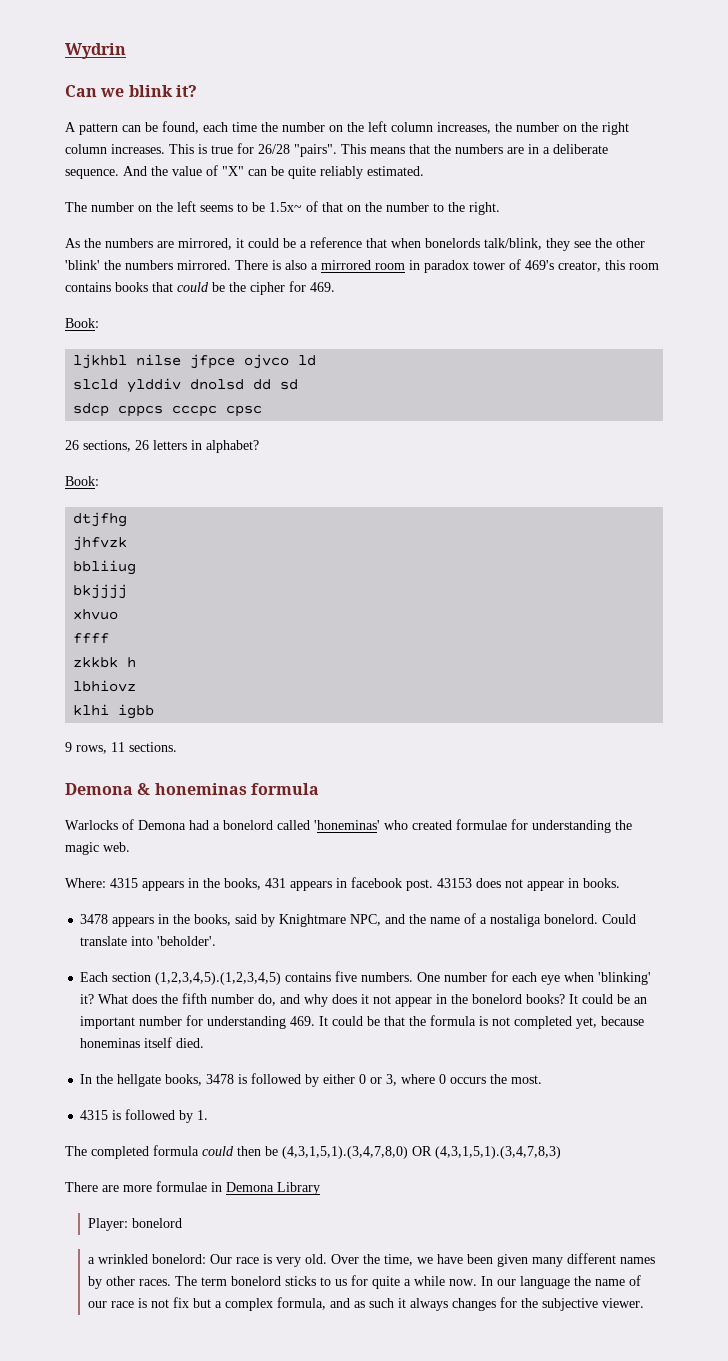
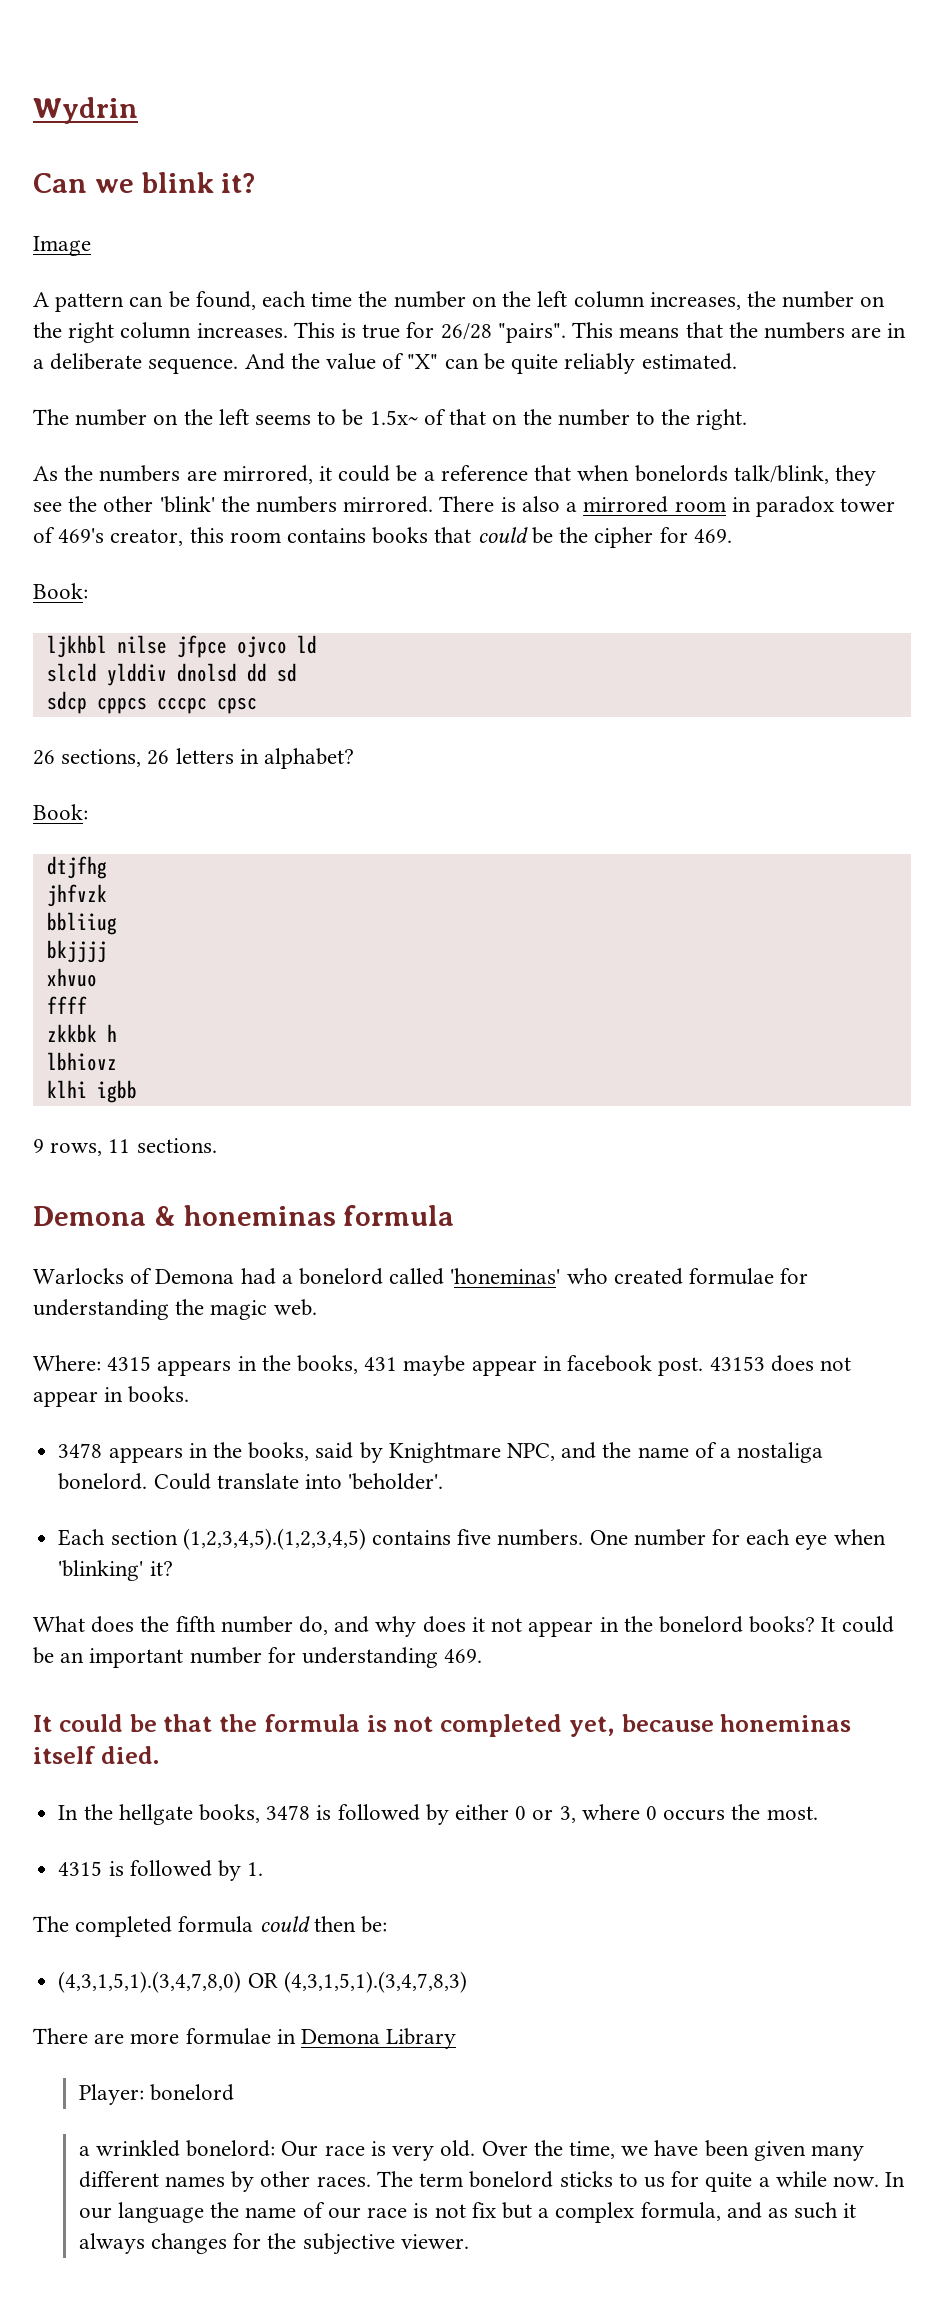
(197, 91) none -> [33,236,91,256] // Image
[290,881,332,891] appears -> [403,1355,537,1376] maybe appear
(95, 999) none -> (173, 1568) //
(316, 1021) none -> (483, 1656) //
[265,1146,278,1156] be -> [361,1916,388,1933] be: //

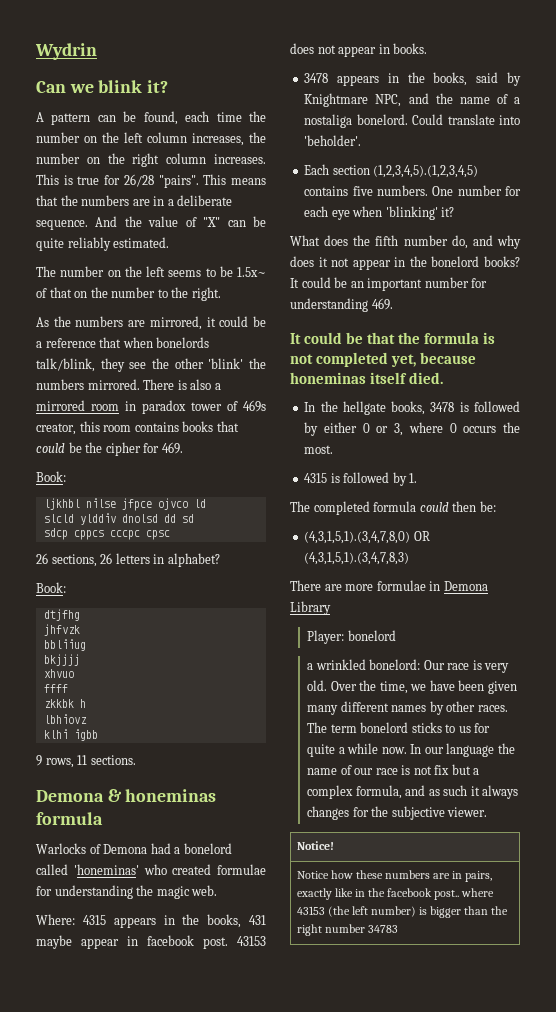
[33,236,91,256] // Image -> (169, 86) none
[58,528,105,543] 469's -> [243,400,266,412] 469s
(469, 2241) none -> [296,841,334,850] [296,870,493,882] [296,888,495,900] [296,906,509,918] [296,924,398,936] // Notice! // Notice how these numbers are in pairs, exactly like in the facebook post.. where 43153 (the left number) is bigger than the right number 34783

